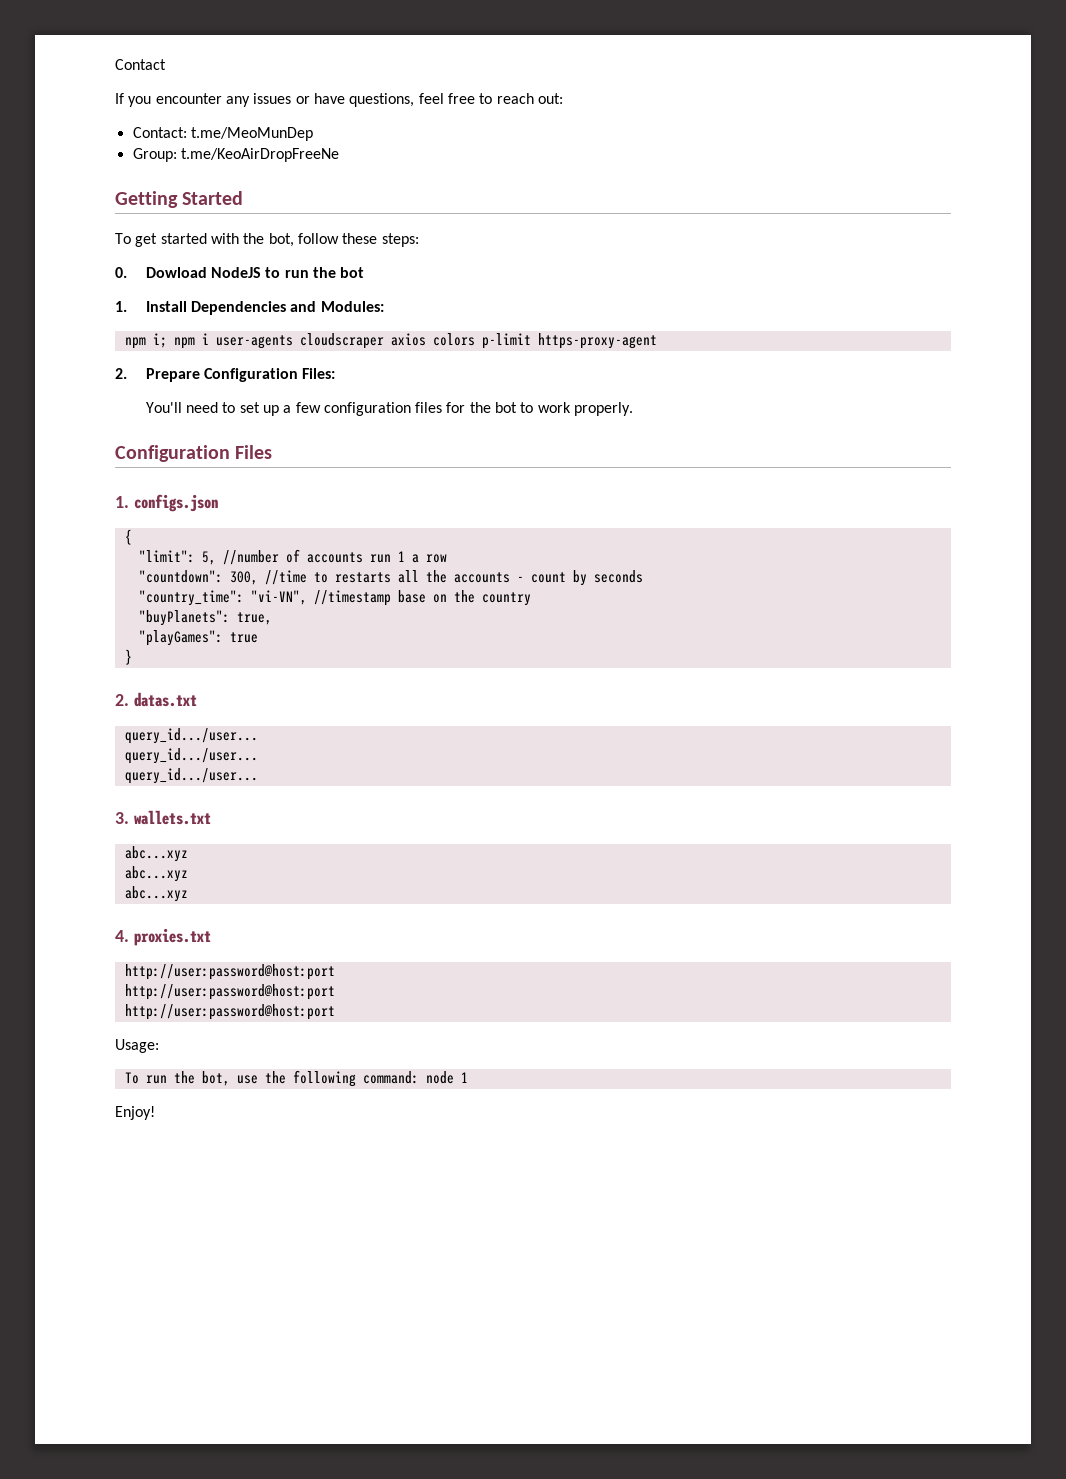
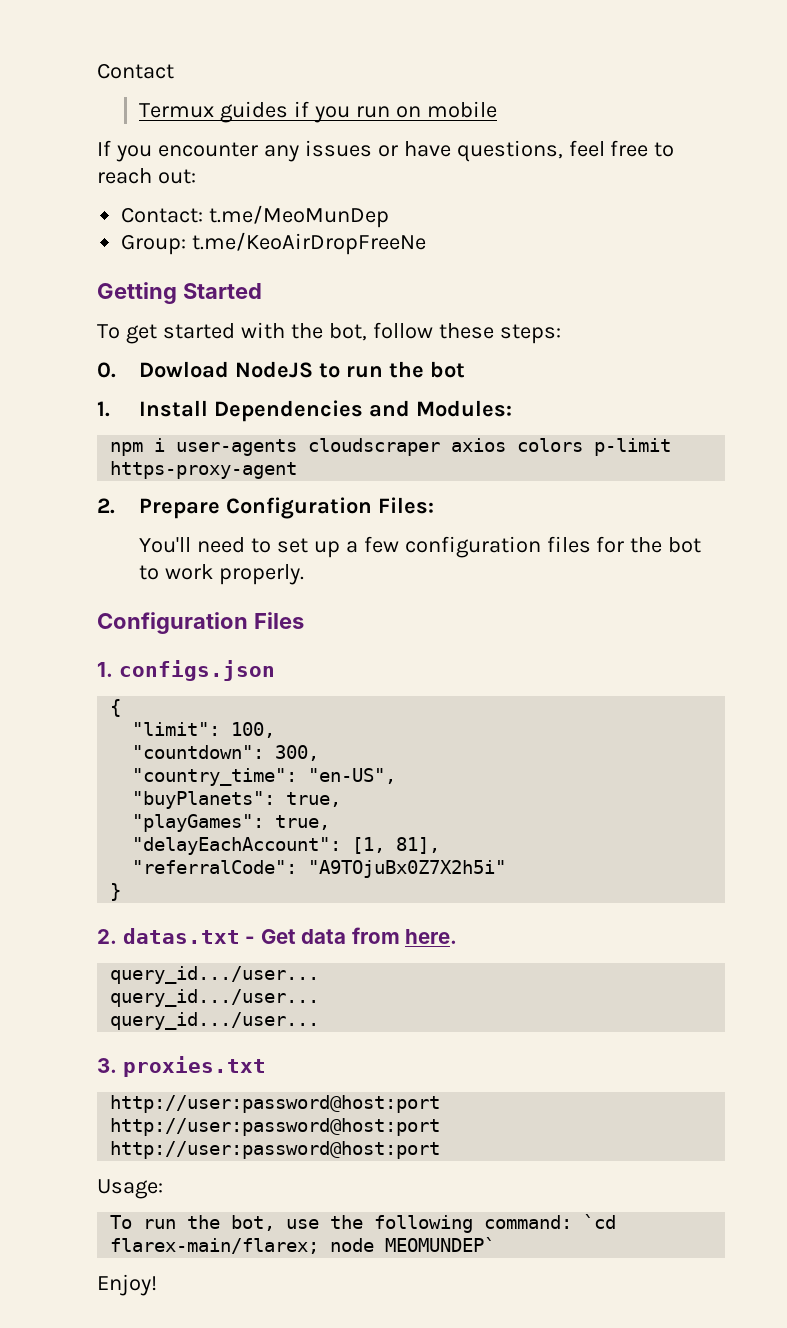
(166, 64) none -> [139,101,497,123] // Termux guides if you run on mobile
[152,333,195,349] i; npm -> (144, 449) none
[201,549,447,565] [138,570,643,586] [138,590,531,606] [138,610,272,626] [138,630,258,646] [124,649,132,665] [115,692,197,707] 5, //number of accounts run 1 a row // "countdown": 300, //time to restarts all the accounts - count by seconds // "country_time": "vi-VN", //timestamp base on the country // "buyPlanets": true, // "playGames": true // } // 2. datas.txt -> [231,722,276,738] [132,745,320,761] [132,768,397,786] [132,791,342,809] [132,814,331,832] [132,837,441,855] [132,860,507,878] [110,883,122,901] [97,927,458,944] 100, // "countdown": 300, // "country_time": "en-US", // "buyPlanets": true, // "playGames": true, // "delayEachAccount": [1, 81], // "referralCode": "A9TOjuBx0Z7X2h5i" // } // 2. datas.txt - Get data from here.
[133,810,211,825] [124,846,188,862] [124,866,188,882] [124,886,188,902] [115,930,129,942] wallets.txt // abc...xyz // abc...xyz // abc...xyz // 4. -> (117, 1065) none
[425,1071,468,1084] node 1 -> [583,1214,617,1229] [110,1237,496,1254] `cd flarex-main/flarex; node MEOMUNDEP`

